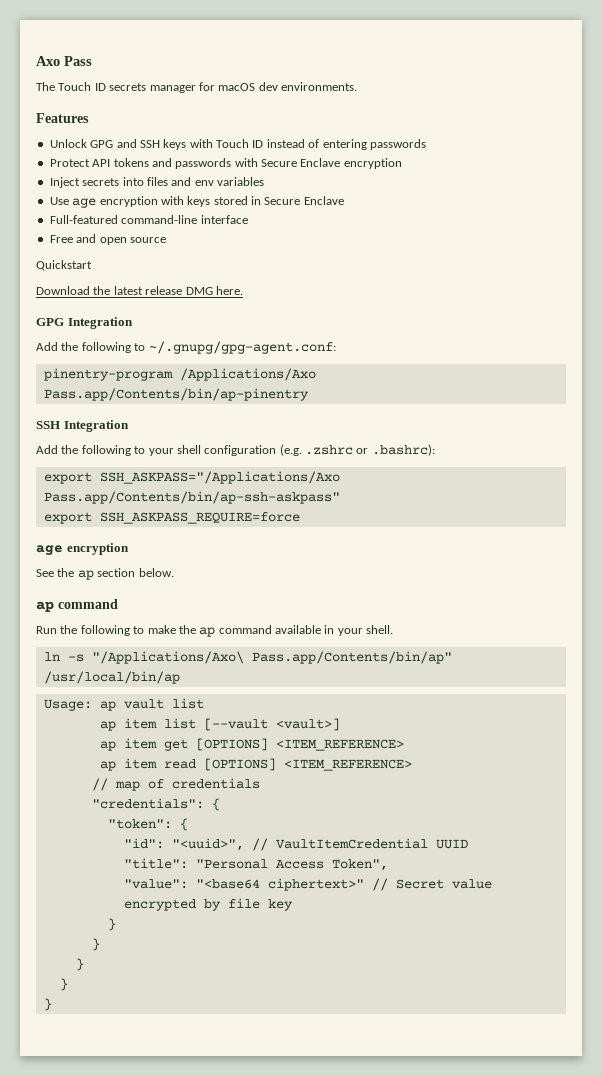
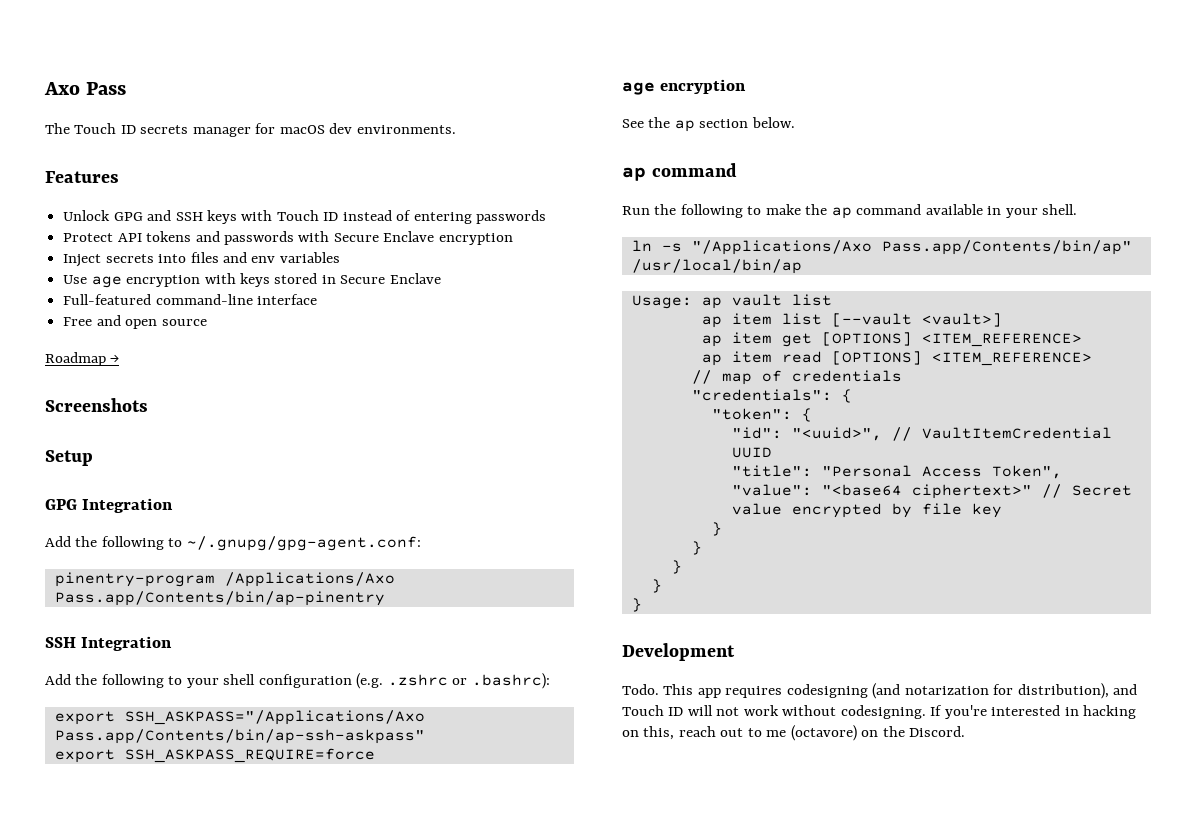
[36,260,92,271] [36,286,243,295] Quickstart // Download the latest release DMG here. -> [45,352,120,366] [45,398,148,412] [45,450,93,466] Roadmap → // Screenshots // Setup
[91,651,244,664] "/Applications/Axo\ -> [691,240,872,255] "/Applications/Axo
(52, 1004) none -> [622,643,735,661] [622,683,1138,699] [622,705,1137,719] [622,725,966,741] // Development // Todo. This app requires codesigning (and notarization for distribution), and Touch ID will not work without codesigning. If you're interested in hacking on this, reach out to me (octavore) on the Discord.

